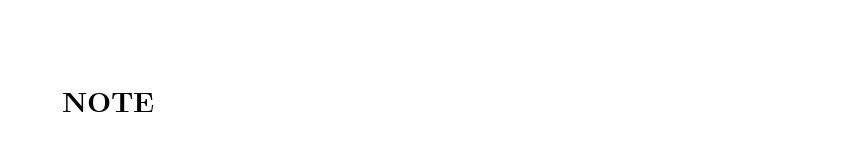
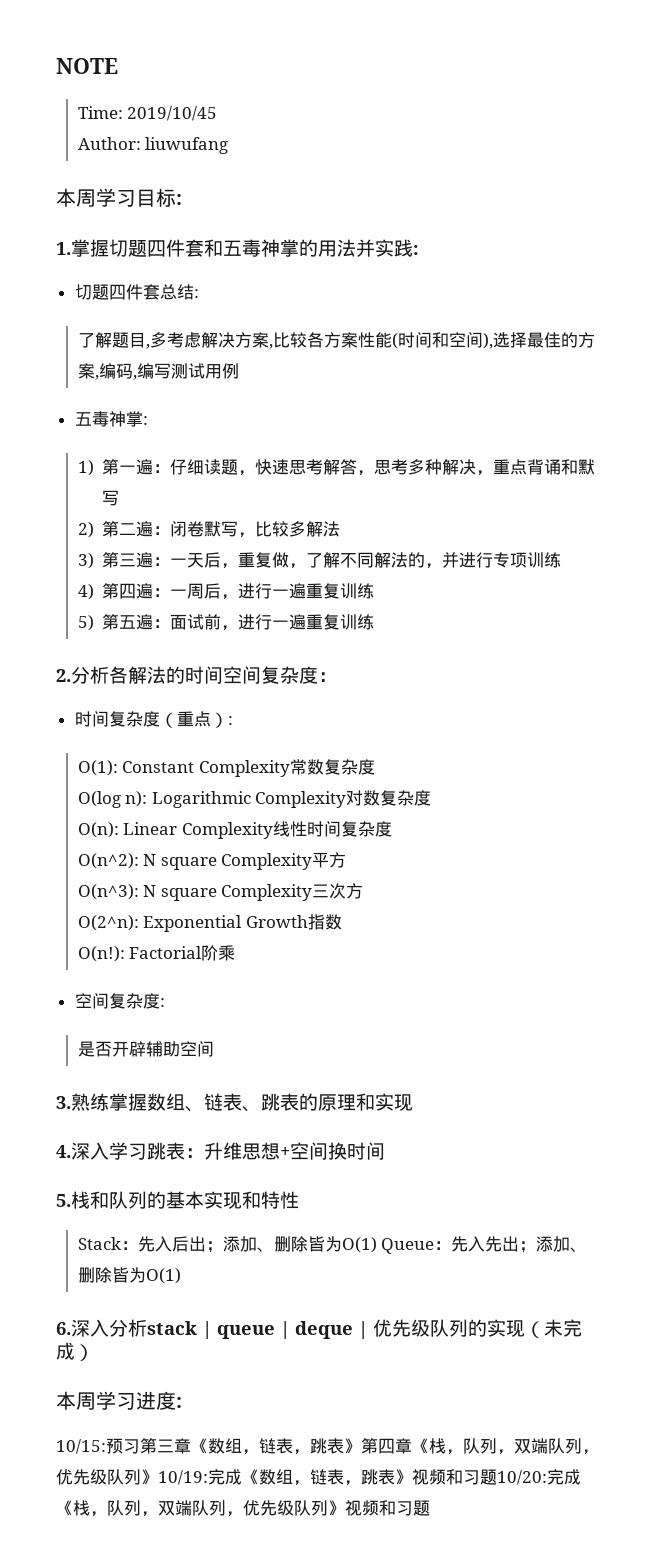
(154, 102) none -> [77,106,218,121] [77,137,229,154] [56,188,182,207] [56,239,419,257] [74,284,199,300] [77,332,595,349] [77,363,239,380] [74,411,148,427] [77,459,595,476] [101,490,119,506] [77,521,340,538] [77,552,561,569] [77,583,374,600] [77,614,374,631] [56,666,337,684] [74,711,233,728] [77,759,375,777] [77,790,432,808] [77,821,392,839] [77,852,347,870] [77,883,364,901] [77,914,342,932] [77,945,236,962] [74,993,165,1009] [77,1041,214,1057] [56,1093,413,1112] [56,1142,385,1160] [56,1191,299,1209] [77,1236,588,1254] [77,1267,181,1284] [56,1319,582,1339] [56,1342,94,1361] [56,1391,182,1410] [56,1438,599,1455] [56,1469,581,1486] [56,1500,430,1517] // Time: 2019/10/45 // Author: liuwufang // 本周学习目标: // 1.掌握切题四件套和五毒神掌的用法并实践: // 切题四件套总结: // 了解题目,多考虑解决方案,比较各方案性能(时间和空间),选择最佳的方案,编码,编写测试用例 // 五毒神掌: // 1)第一遍：仔细读题，快速思考解答，思考多种解决，重点背诵和默写 // 2)第二遍：闭卷默写，比较多解法 // 3)第三遍：一天后，重复做，了解不同解法的，并进行专项训练 // 4)第四遍：一周后，进行一遍重复训练 // 5)第五遍：面试前，进行一遍重复训练 // 2.分析各解法的时间空间复杂度： // 时间复杂度（重点）: // O(1): Constant Complexity常数复杂度 // O(log n): Logarithmic Complexity对数复杂度 // O(n): Linear Complexity线性时间复杂度 // O(n^2): N square Complexity平方 // O(n^3): N square Complexity三次方 // O(2^n): Exponential Growth指数 // O(n!): Factorial阶乘 // 空间复杂度: // 是否开辟辅助空间 // 3.熟练掌握数组、链表、跳表的原理和实现 // 4.深入学习跳表：升维思想+空间换时间 // 5.栈和队列的基本实现和特性 // Stack：先入后出；添加、删除皆为O(1) Queue：先入先出；添加、删除皆为O(1) // 6.深入分析stack | queue | deque | 优先级队列的实现（未完成） // 本周学习进度: // 10/15:预习第三章《数组，链表，跳表》第四章《栈，队列，双端队列，优先级队列》10/19:完成《数组，链表，跳表》视频和习题10/20:完成《栈，队列，双端队列，优先级队列》视频和习题

